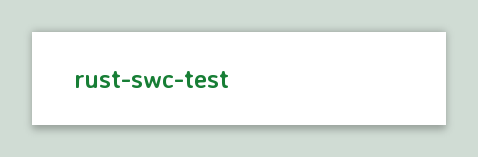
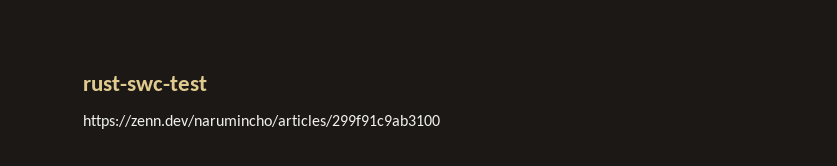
(229, 79) none -> [83,115,440,129] // https://zenn.dev/narumincho/articles/299f91c9ab3100

